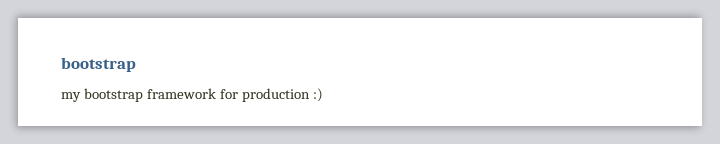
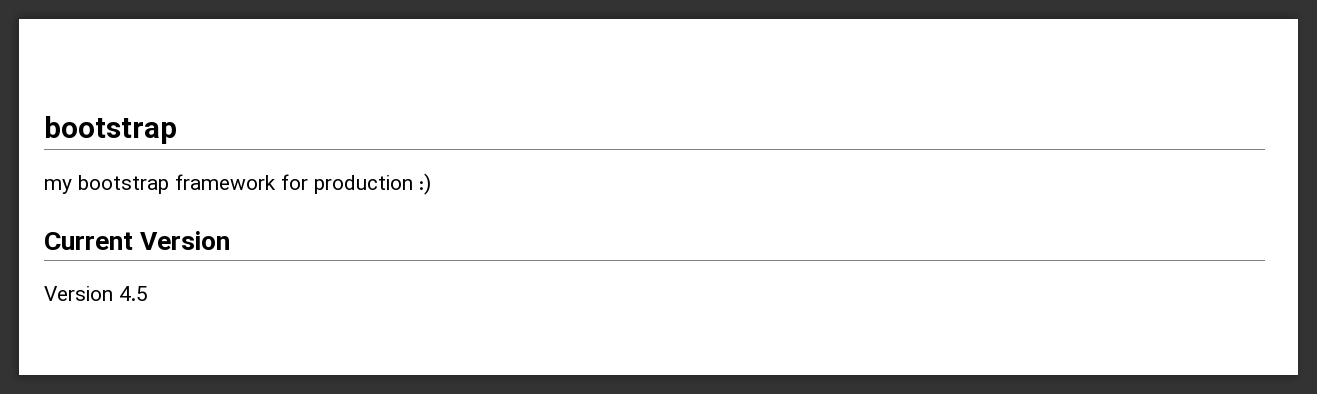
(323, 95) none -> [44,231,231,250] [44,286,148,301] // Current Version // Version 4.5

